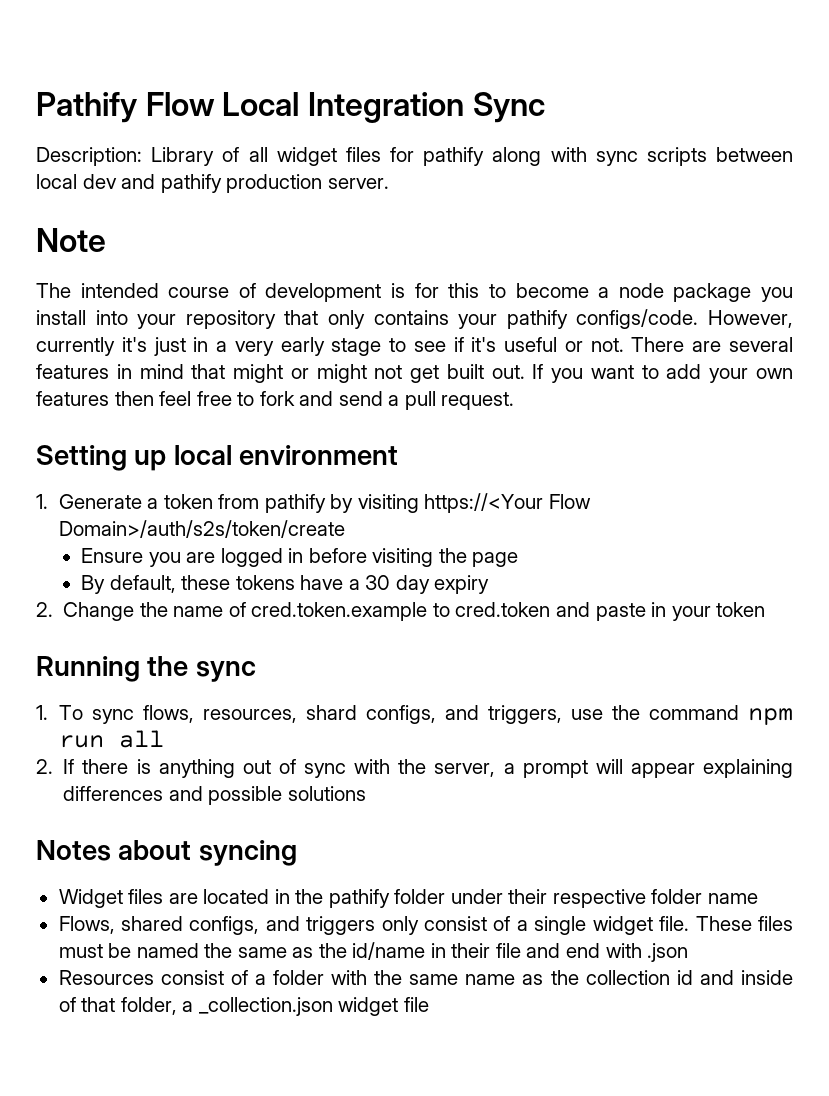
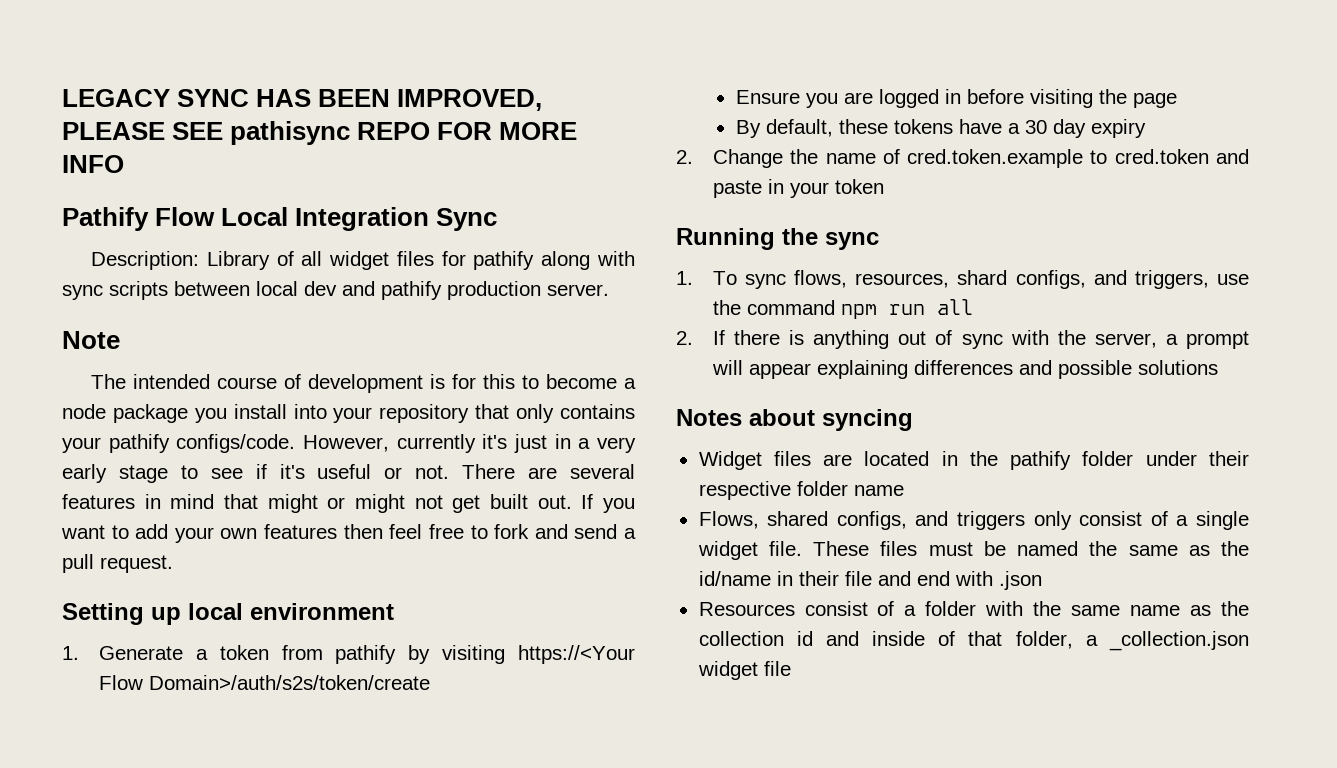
(36, 107) none -> [62,89,543,111] [62,121,578,145] [62,155,124,173] LEGACY SYNC HAS BEEN IMPROVED, PLEASE SEE pathisync REPO FOR MORE INFO //

